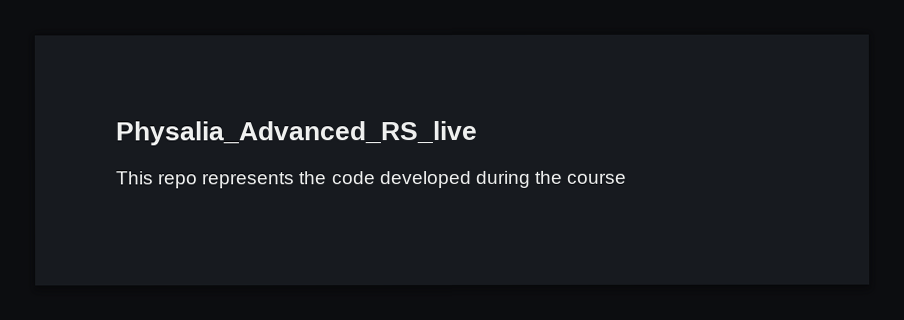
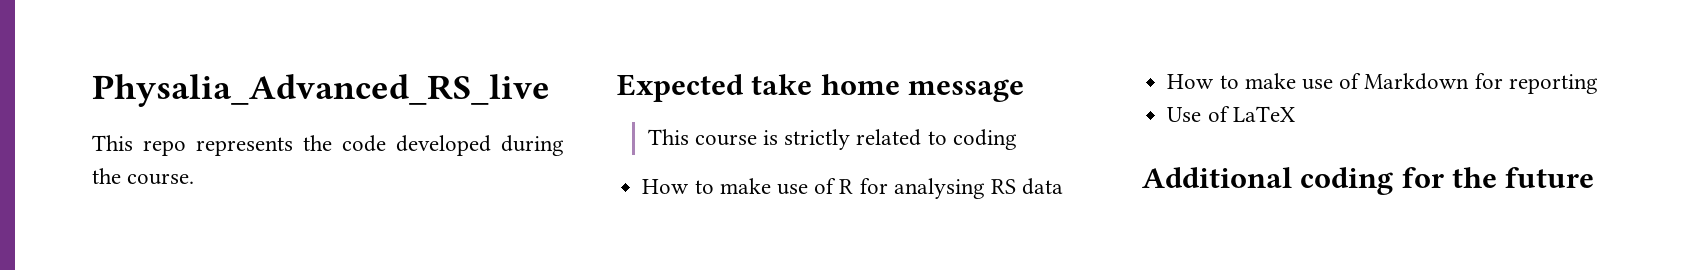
[567,172,628,184] course -> [127,173,195,185] [617,74,1025,102] [647,129,1017,150] [642,178,1064,199] [1167,73,1598,94] [1167,106,1295,122] [1142,167,1595,195] course. // Expected take home message // This course is strictly related to coding // How to make use of R for analysing RS data // How to make use of Markdown for reporting // Use of LaTeX // Additional coding for the future

